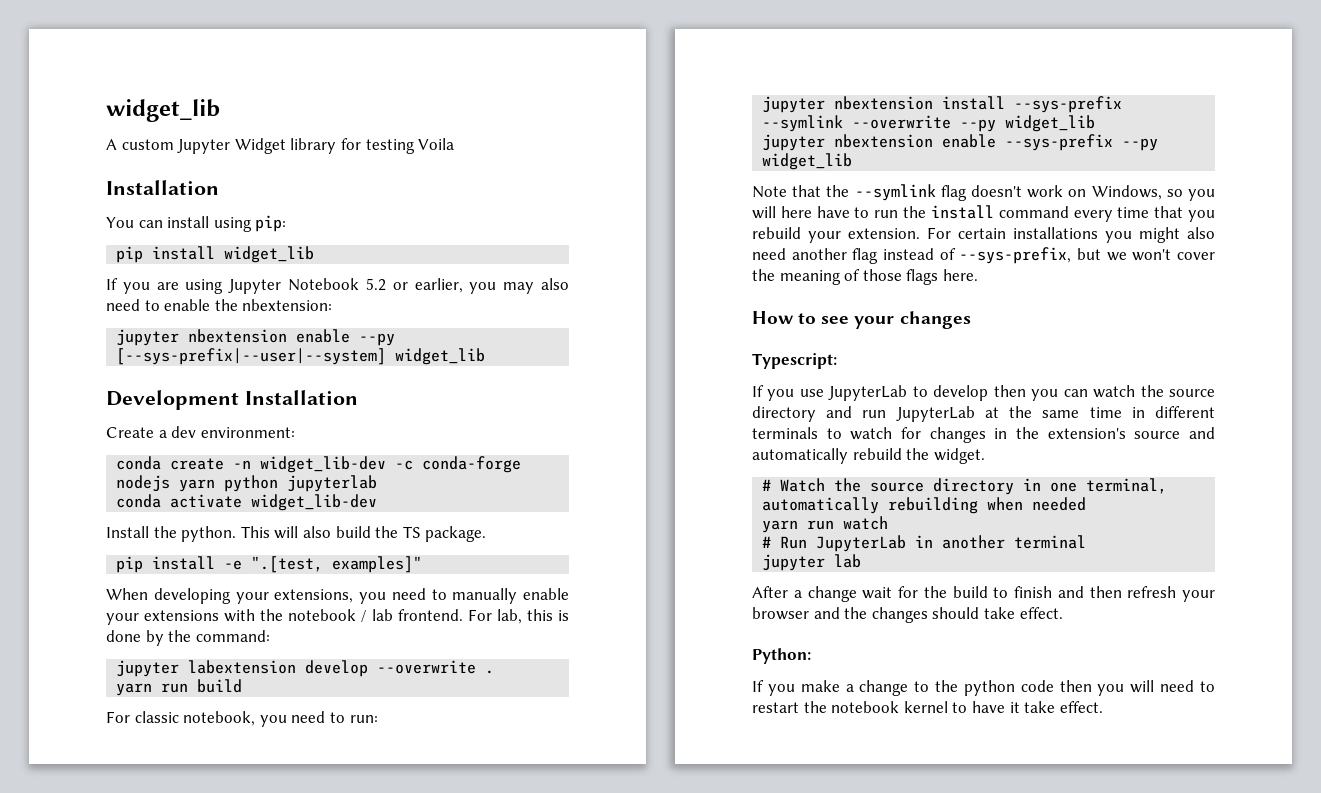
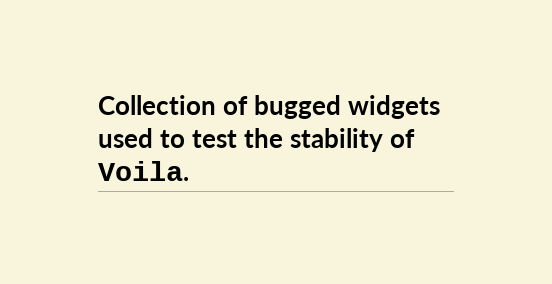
[106,99,220,122] [106,138,455,154] [106,180,219,195] [106,215,287,232] [116,246,315,263] [106,278,569,294] [106,299,333,311] [116,329,396,346] [116,348,486,365] [106,390,358,410] [106,426,295,438] [116,456,522,473] [116,475,378,492] [116,494,378,511] [106,526,487,542] [116,556,423,573] [106,588,569,604] [106,609,569,625] [106,630,270,646] [116,660,495,677] [116,679,243,696] [106,711,378,727] [762,96,1123,113] [762,115,1096,132] [762,134,1159,151] [762,153,853,170] [752,184,1215,201] [752,205,1215,222] [752,227,1215,243] [752,247,1215,264] [752,269,978,285] [752,311,971,329] [752,353,837,369] [752,385,1215,401] [752,406,1215,422] [752,427,1215,443] [752,448,985,464] [762,478,1168,495] [762,497,1087,514] [762,516,889,533] [762,535,1087,552] [762,554,862,571] [752,586,1215,602] [752,607,1063,623] [752,648,811,664] [752,680,1215,696] [752,701,1103,713] widget_lib // A custom Jupyter Widget library for testing Voila // Installation // You can install using pip: // pip install widget_lib // If you are using Jupyter Notebook 5.2 or earlier, you may also need to enable the nbextension: // jupyter nbextension enable --py [--sys-prefix|--user|--system] widget_lib // Development Installation // Create a dev environment: // conda create -n widget_lib-dev -c conda-forge nodejs yarn python jupyterlab // conda activate widget_lib-dev // Install the python. This will also build the TS package. // pip install -e ".[test, examples]" // When developing your extensions, you need to manually enable your extensions with the notebook / lab frontend. For lab, this is done by the command: // jupyter labextension develop --overwrite . // yarn run build // For classic notebook, you need to run: // jupyter nbextension install --sys-prefix --symlink --overwrite --py widget_lib // jupyter nbextension enable --sys-prefix --py widget_lib // Note that the --symlink flag doesn't work on Windows, so you will here have to run the install command every time that you rebuild your extension. For certain installations you might also need another flag instead of --sys-prefix, but we won't cover the meaning of those flags here. // How to see your changes // Typescript: // If you use JupyterLab to develop then you can watch the source directory and run JupyterLab at the same time in different terminals to watch for changes in the extension's source and automatically rebuild the widget. // # Watch the source directory in one terminal, automatically rebuilding when needed // yarn run watch // # Run JupyterLab in another terminal // jupyter lab // After a change wait for the build to finish and then refresh your browser and the changes should take effect. // Python: // If you make a change to the python code then you will need to restart the notebook kernel to have it take effect. -> [98,95,441,119] [98,128,416,152] [98,161,189,181] Collection of bugged widgets used to test the stability of Voila.

